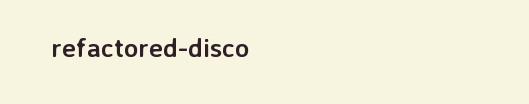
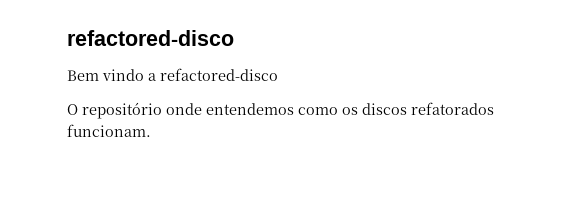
[51,38,249,57] refactored-disco -> [67,30,234,46] [67,68,278,81] [67,102,494,119] [67,124,151,137] refactored-disco // Bem vindo a refactored-disco // O repositório onde entendemos como os discos refatorados funcionam.

